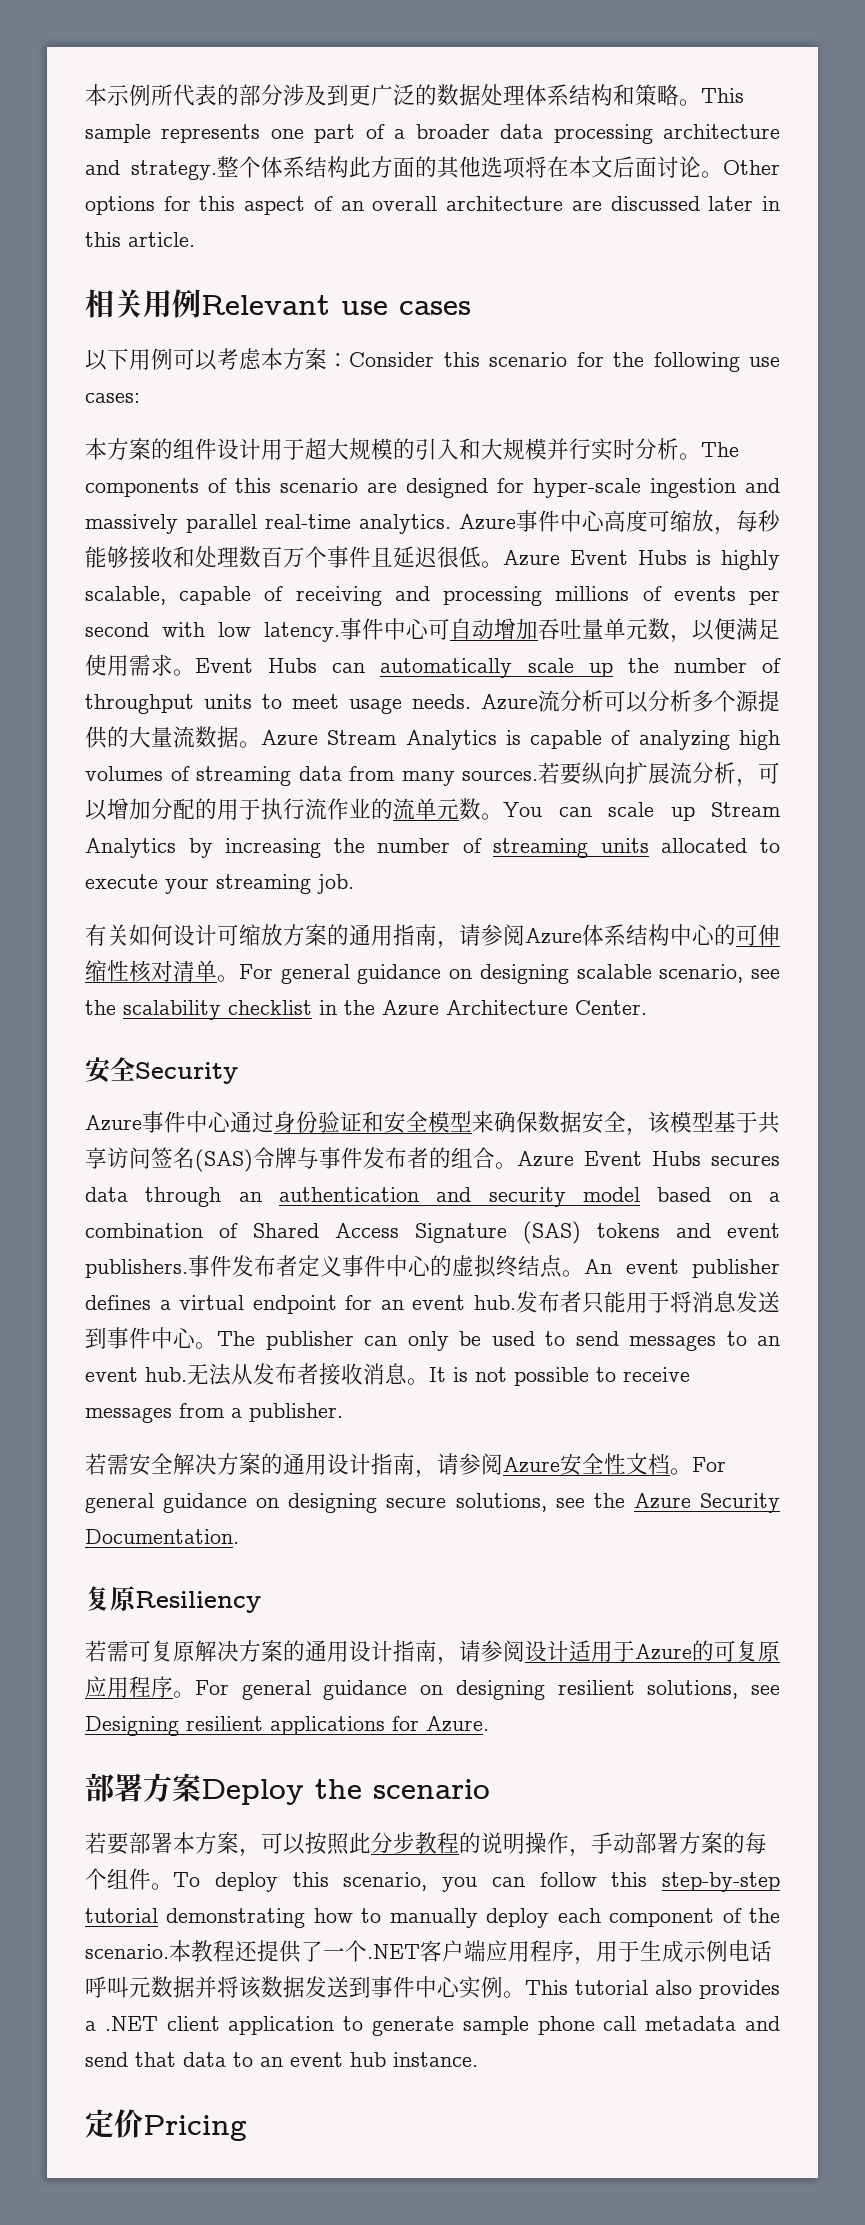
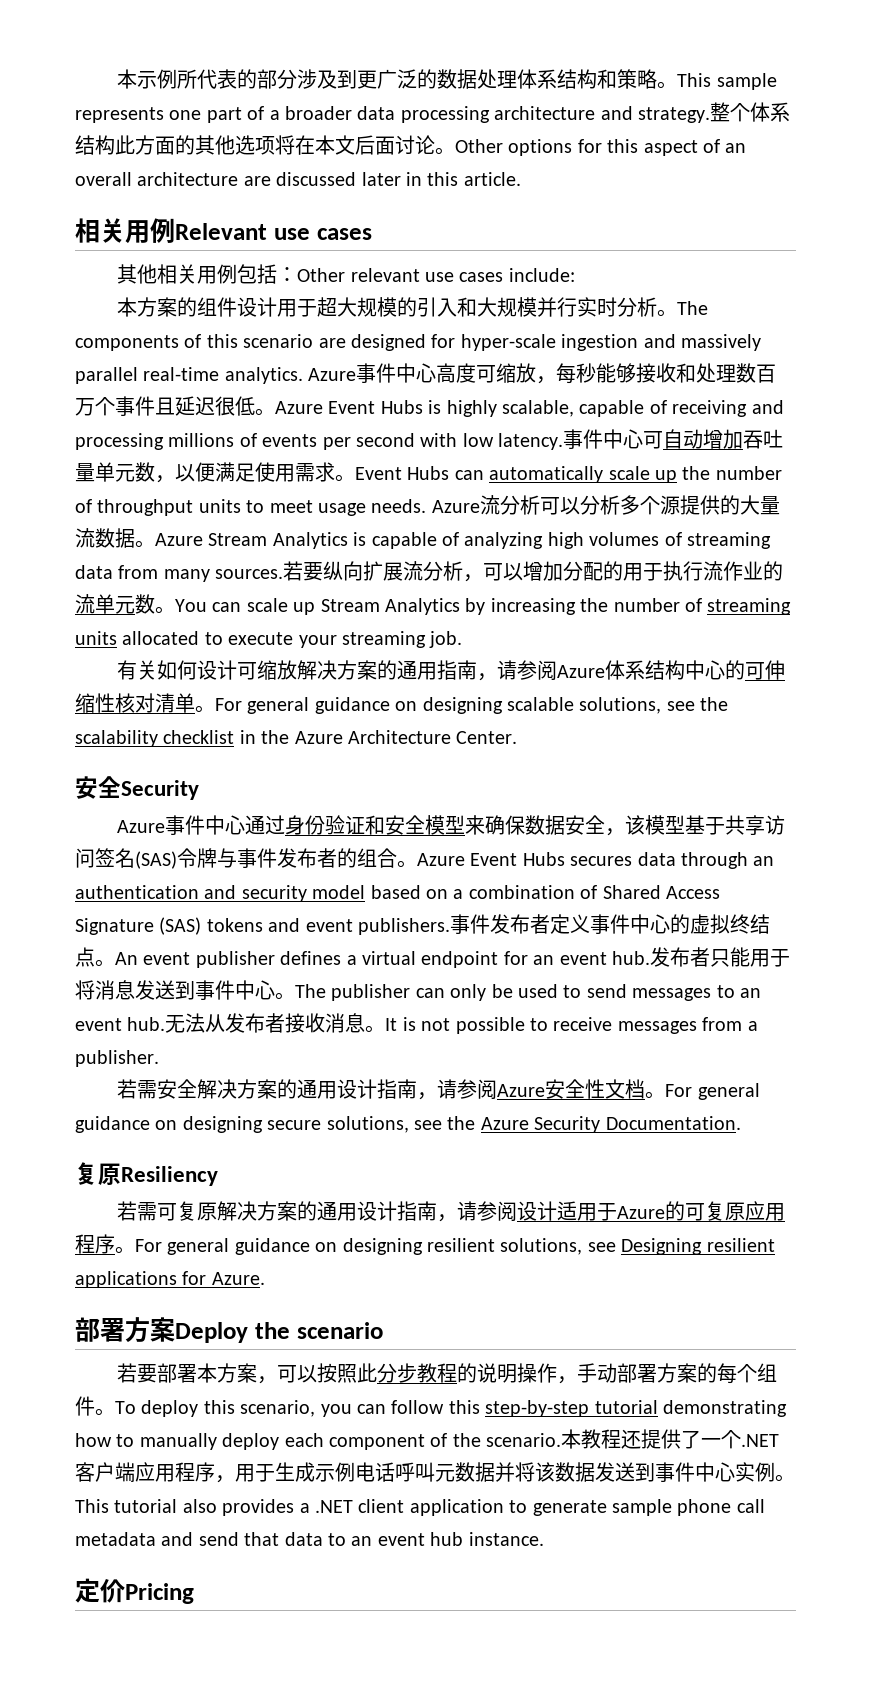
[85,348,780,372] [85,393,140,403] 以下用例可以考虑本方案：Consider this scenario for the following use cases: -> [117,264,575,284] 其他相关用例包括：Other relevant use cases include:
(283, 935) none -> [297,660,338,680] 解决
[659,964,744,983] scenario, -> [579,697,662,714] solutions,

